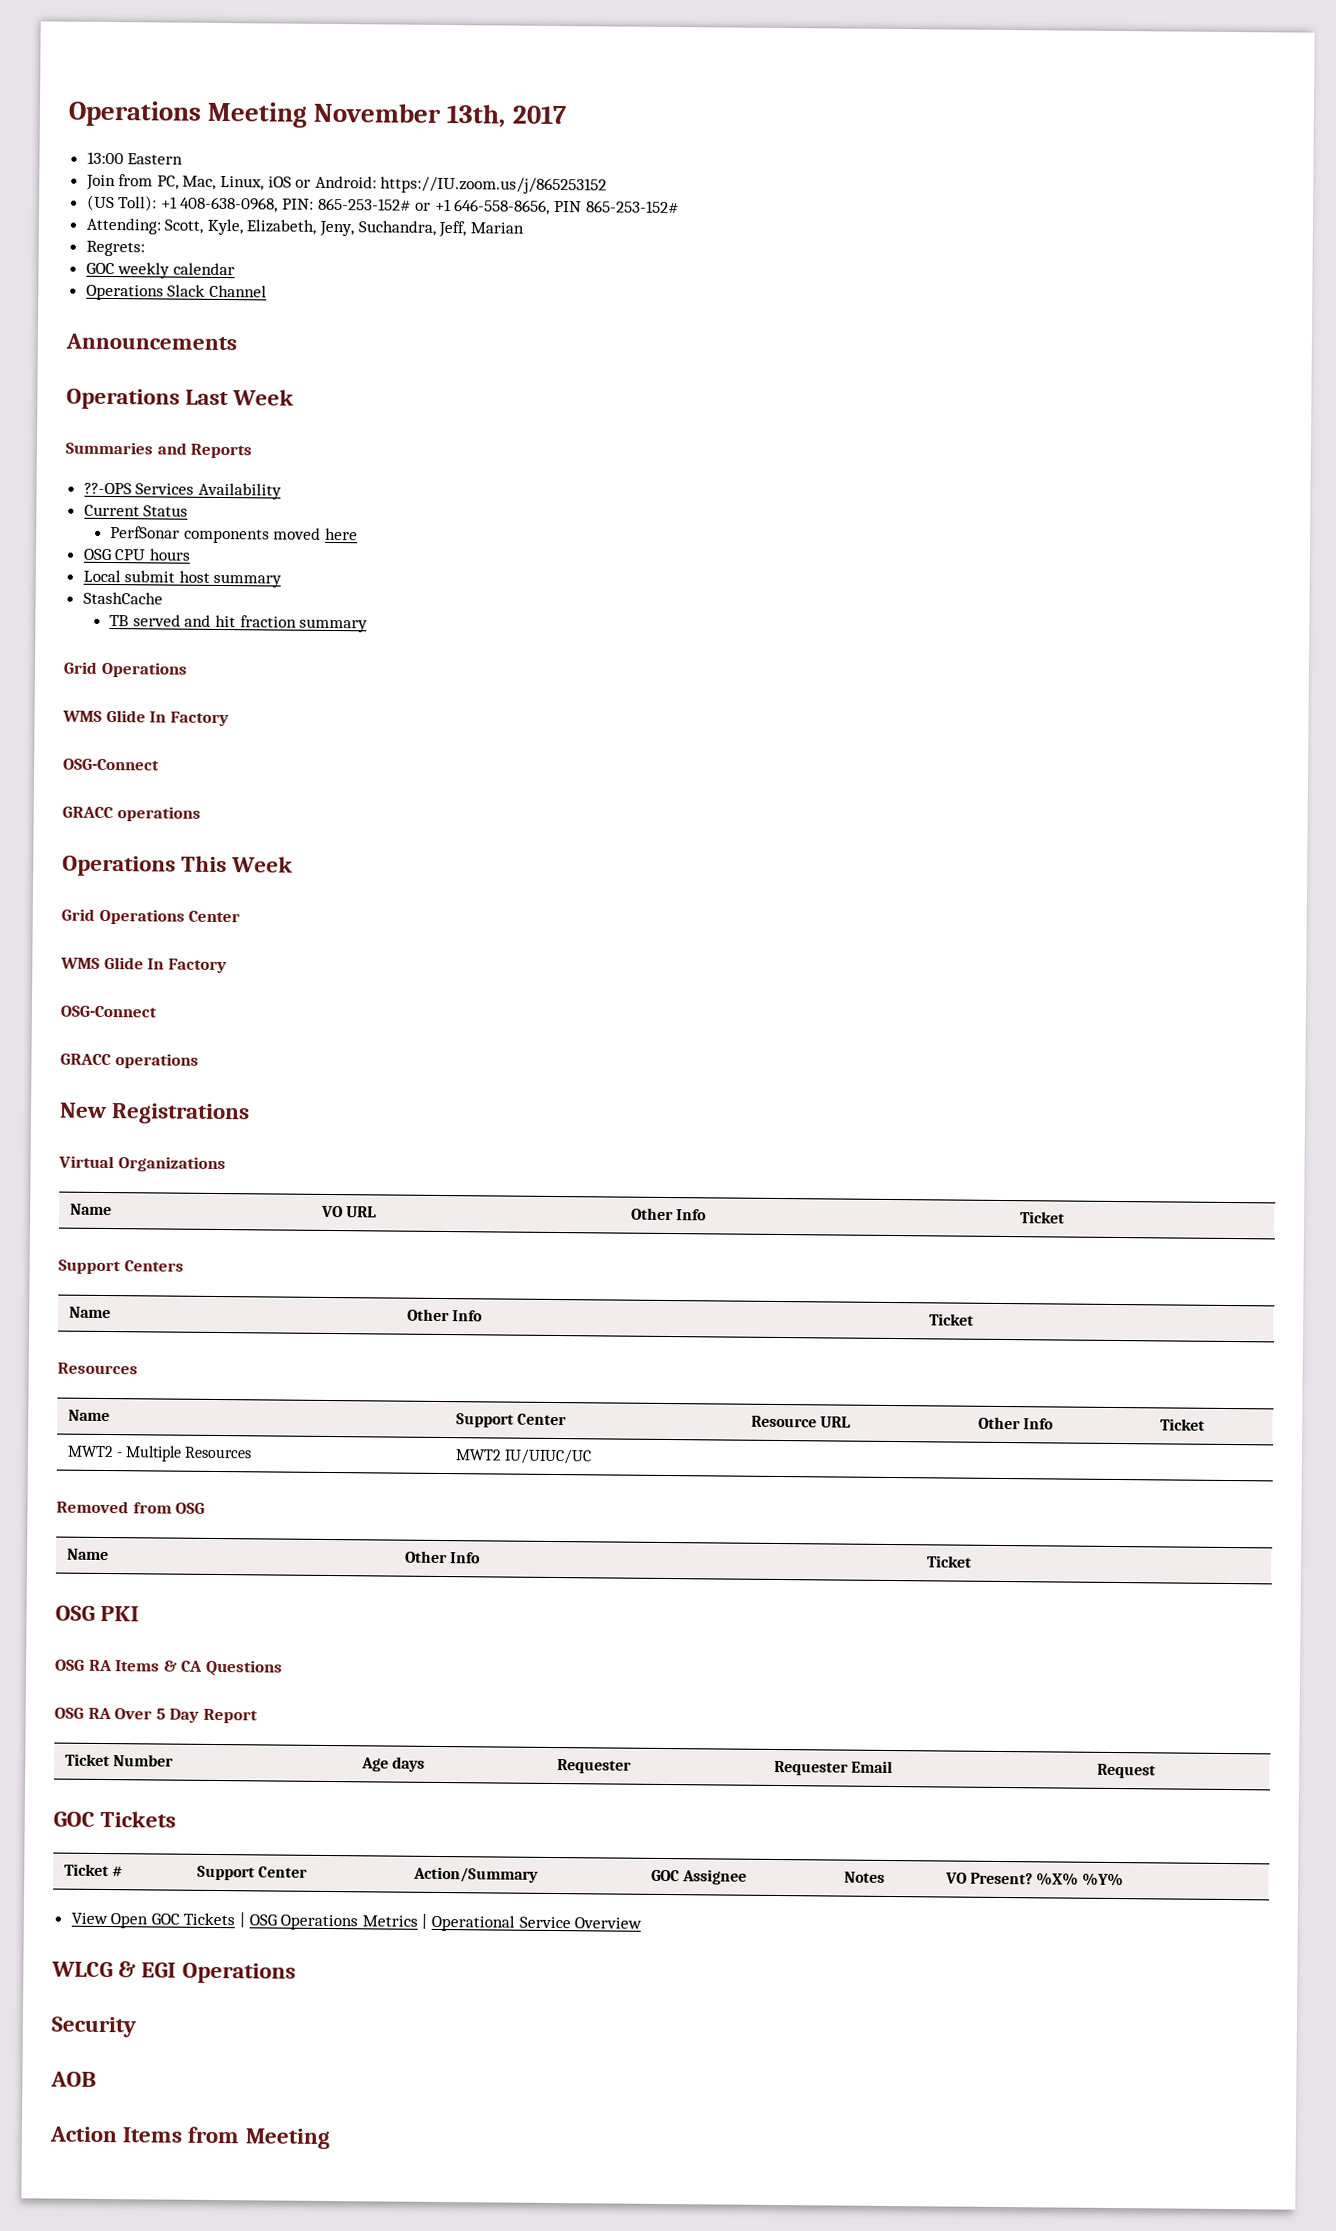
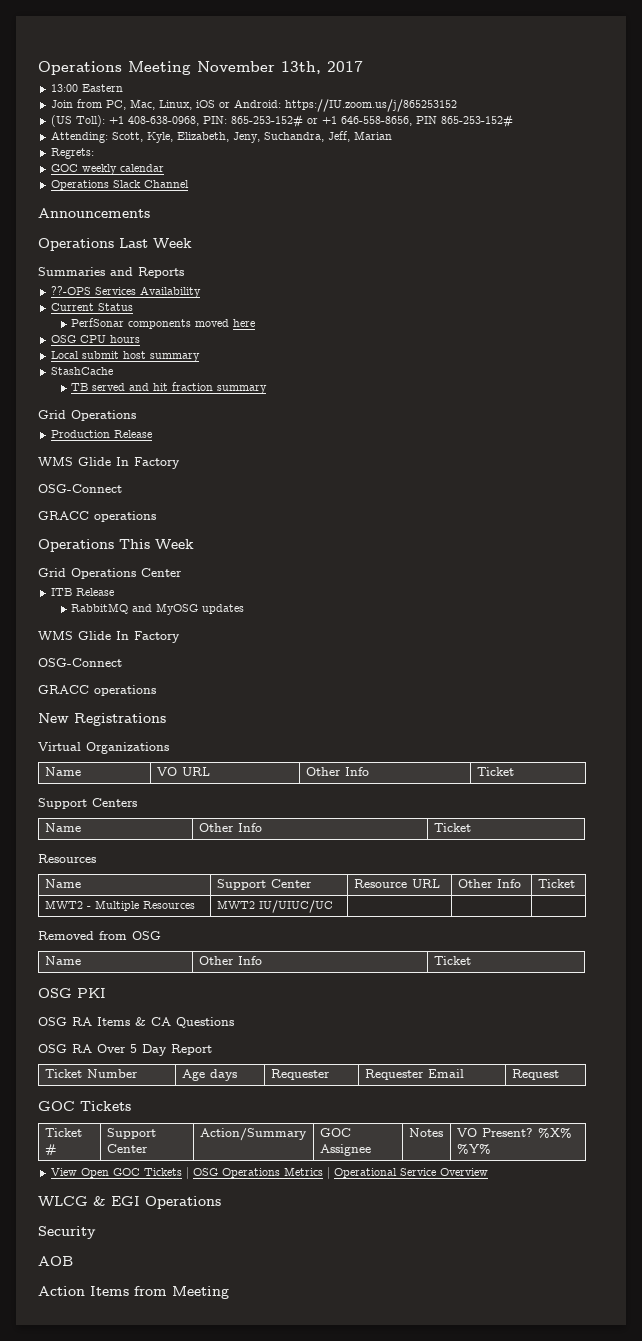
(188, 669) none -> [50,430,152,438] // Production Release
(241, 916) none -> [50,588,114,596] [71,603,245,615] // ITB Release // RabbitMQ and MyOSG updates

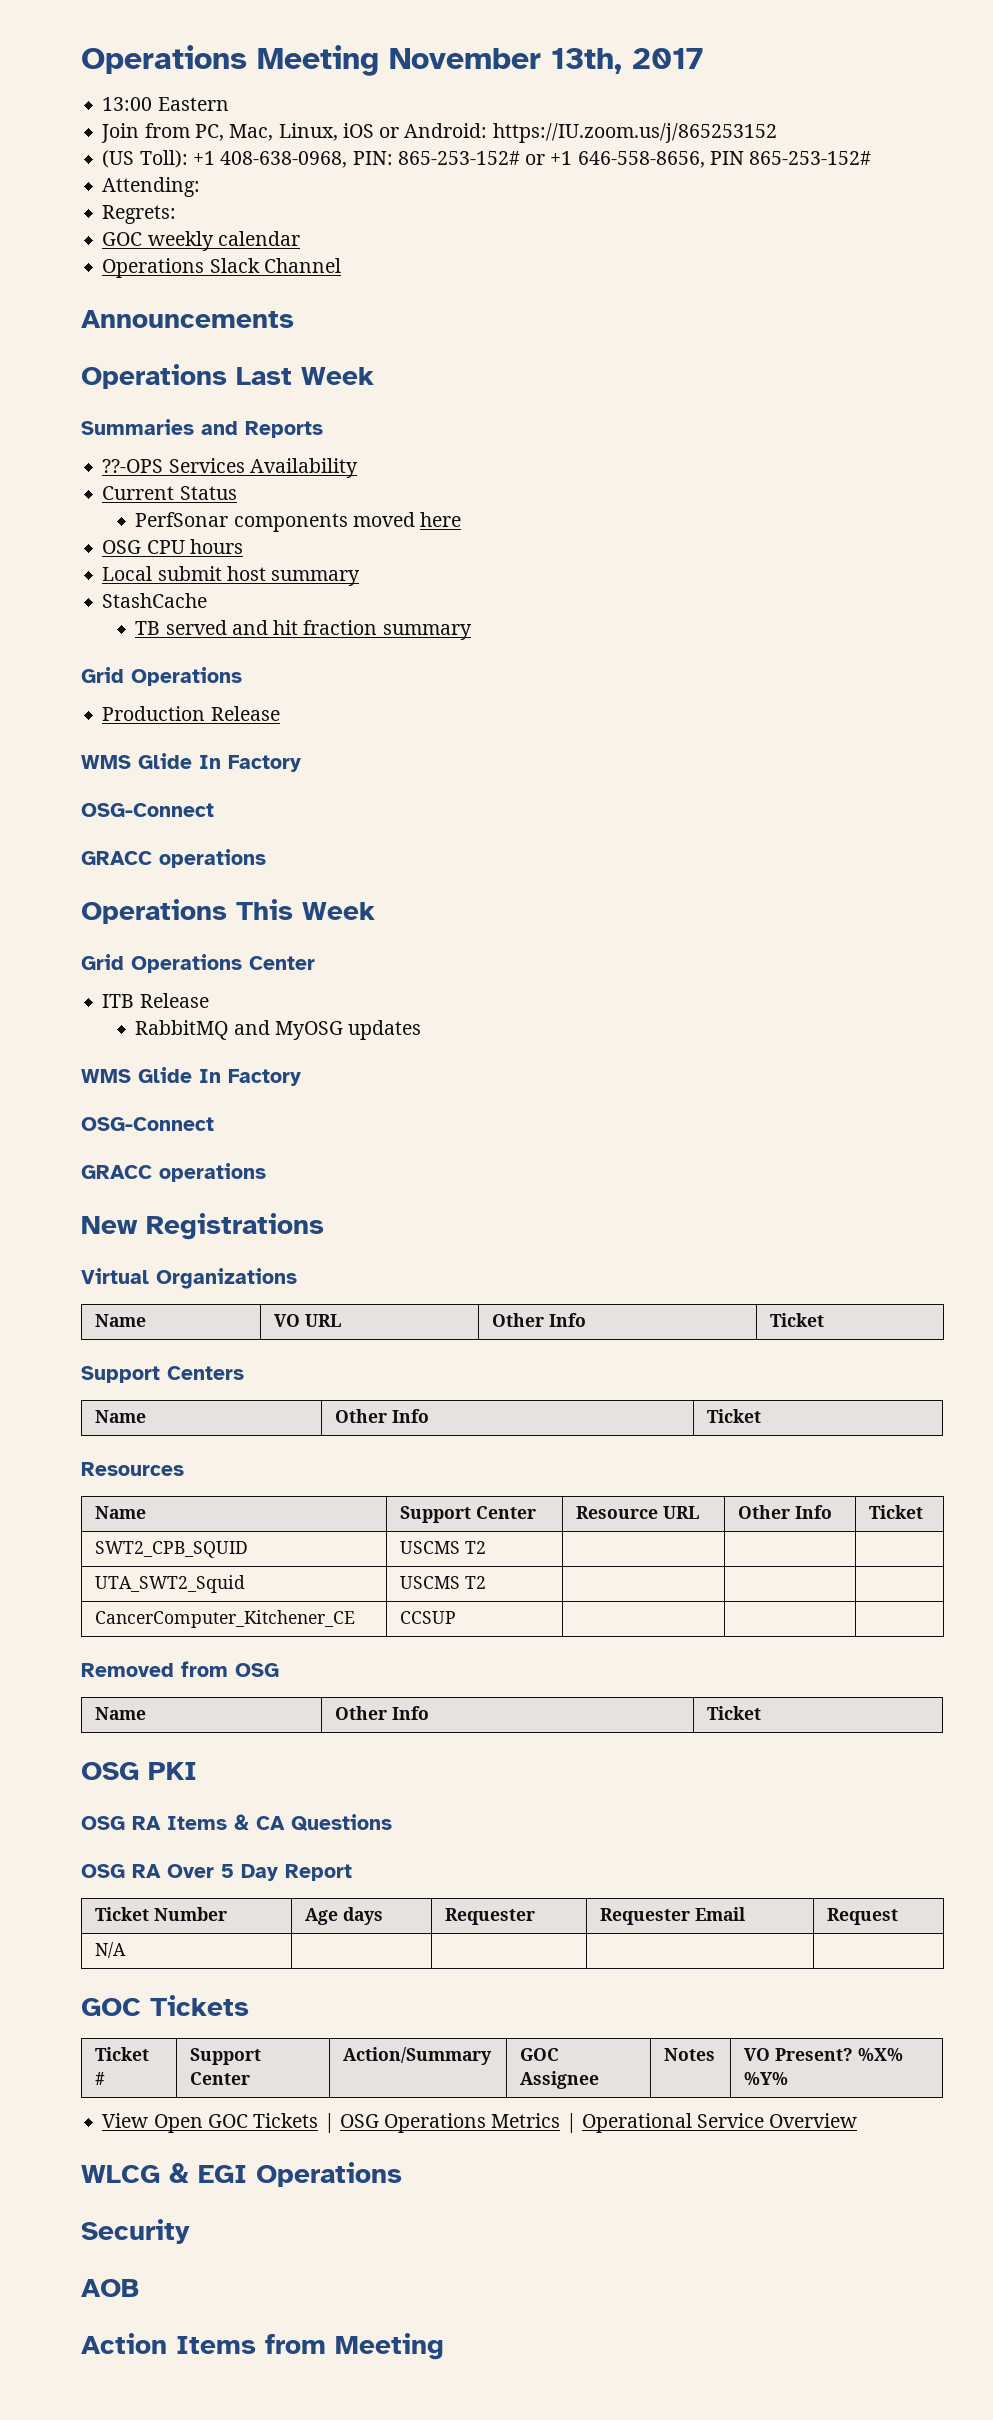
[111,131,392,143] Scott, Kyle, Elizabeth, Jeny, Suchandra, Jeff, Marian -> (201, 187) none
[44,900,195,911] [216,900,333,913] MWT2 - Multiple Resources | MWT2 IU/UIUC/UC -> [94,1541,248,1558] [399,1541,486,1554] [94,1575,245,1593] [399,1576,486,1589] [94,1610,355,1628] [399,1611,456,1624] SWT2_CPB_SQUID | USCMS T2 | | | // UTA_SWT2_Squid | USCMS T2 | | | // CancerComputer_Kitchener_CE | CCSUP
(559, 1074) none -> [94,1942,126,1958] // N/A | | | |

